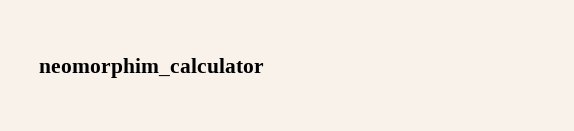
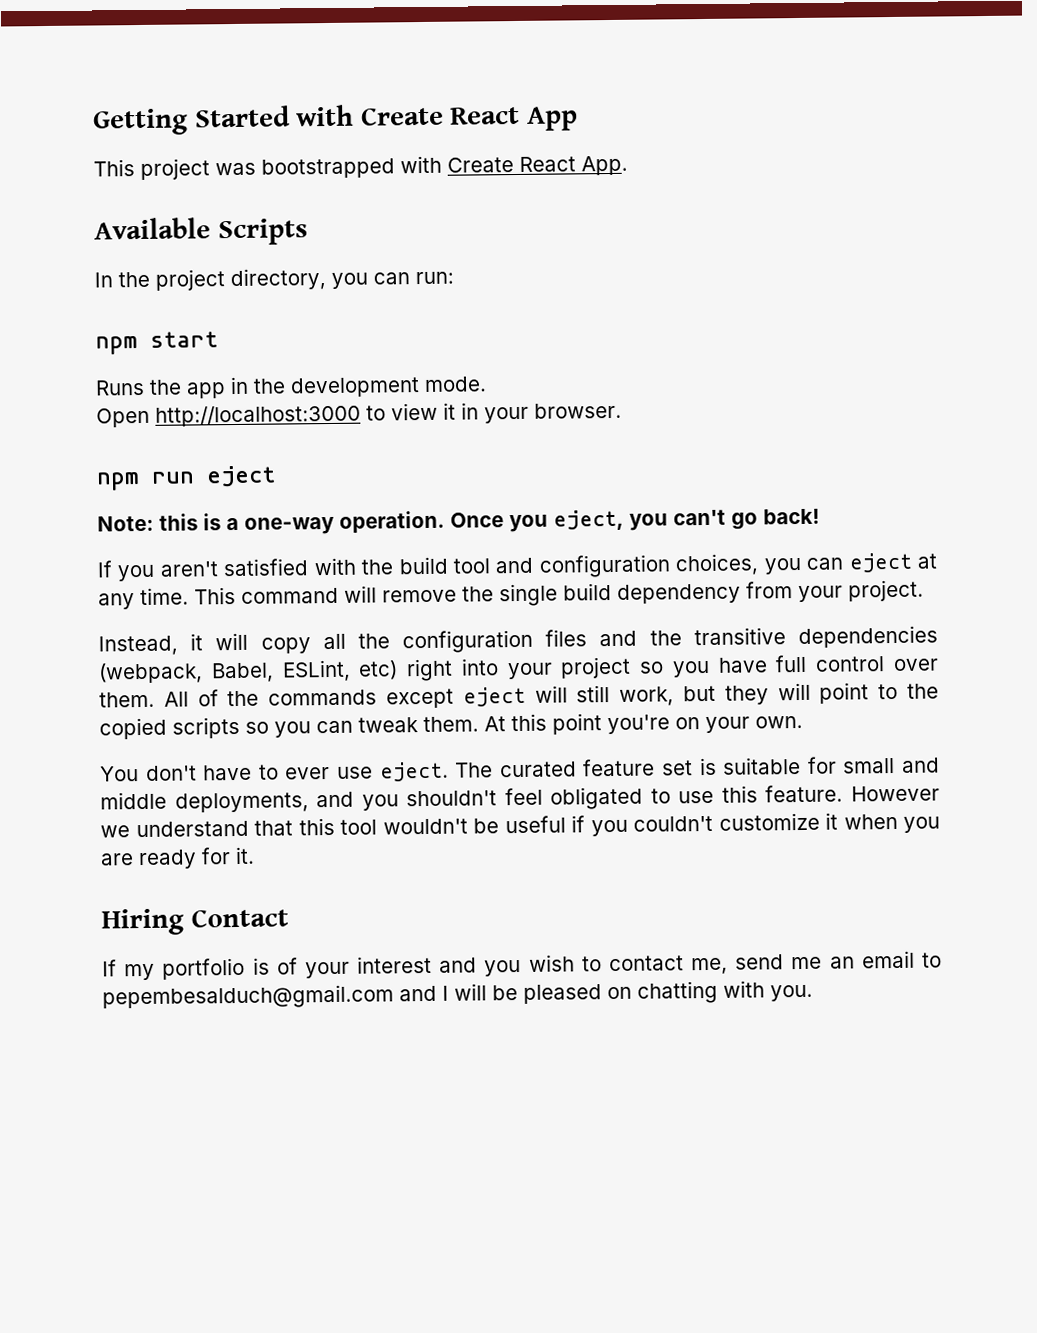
[39,58,264,78] neomorphim_calculator -> [93,104,578,136] [93,155,628,180] [94,217,308,246] [94,268,454,291] [95,331,218,355] [95,376,487,399] [96,402,622,428] [96,465,276,491] [97,508,820,535] [97,552,938,582] [98,579,924,610] [98,625,938,656] [98,654,939,684] [99,682,939,709] [99,713,803,740] [100,756,941,782] [100,784,940,813] [100,812,940,838] [100,846,255,870] [101,908,289,936] [102,950,942,981] [102,980,813,1010] Getting Started with Create React App // This project was bootstrapped with Create React App. // Available Scripts // In the project directory, you can run: // npm start // Runs the app in the development mode. // Open http://localhost:3000 to view it in your browser. // npm run eject // Note: this is a one-way operation. Once you eject, you can't go back! // If you aren't satisfied with the build tool and configuration choices, you can eject at any time. This command will remove the single build dependency from your project. // Instead, it will copy all the configuration files and the transitive dependencies (webpack, Babel, ESLint, etc) right into your project so you have full control over them. All of the commands except eject will still work, but they will point to the copied scripts so you can tweak them. At this point you're on your own. // You don't have to ever use eject. The curated feature set is suitable for small and middle deployments, and you shouldn't feel obligated to use this feature. However we understand that this tool wouldn't be useful if you couldn't customize it when you are ready for it. // Hiring Contact // If my portfolio is of your interest and you wish to contact me, send me an email to pepembesalduch@gmail.com and I will be pleased on chatting with you.

